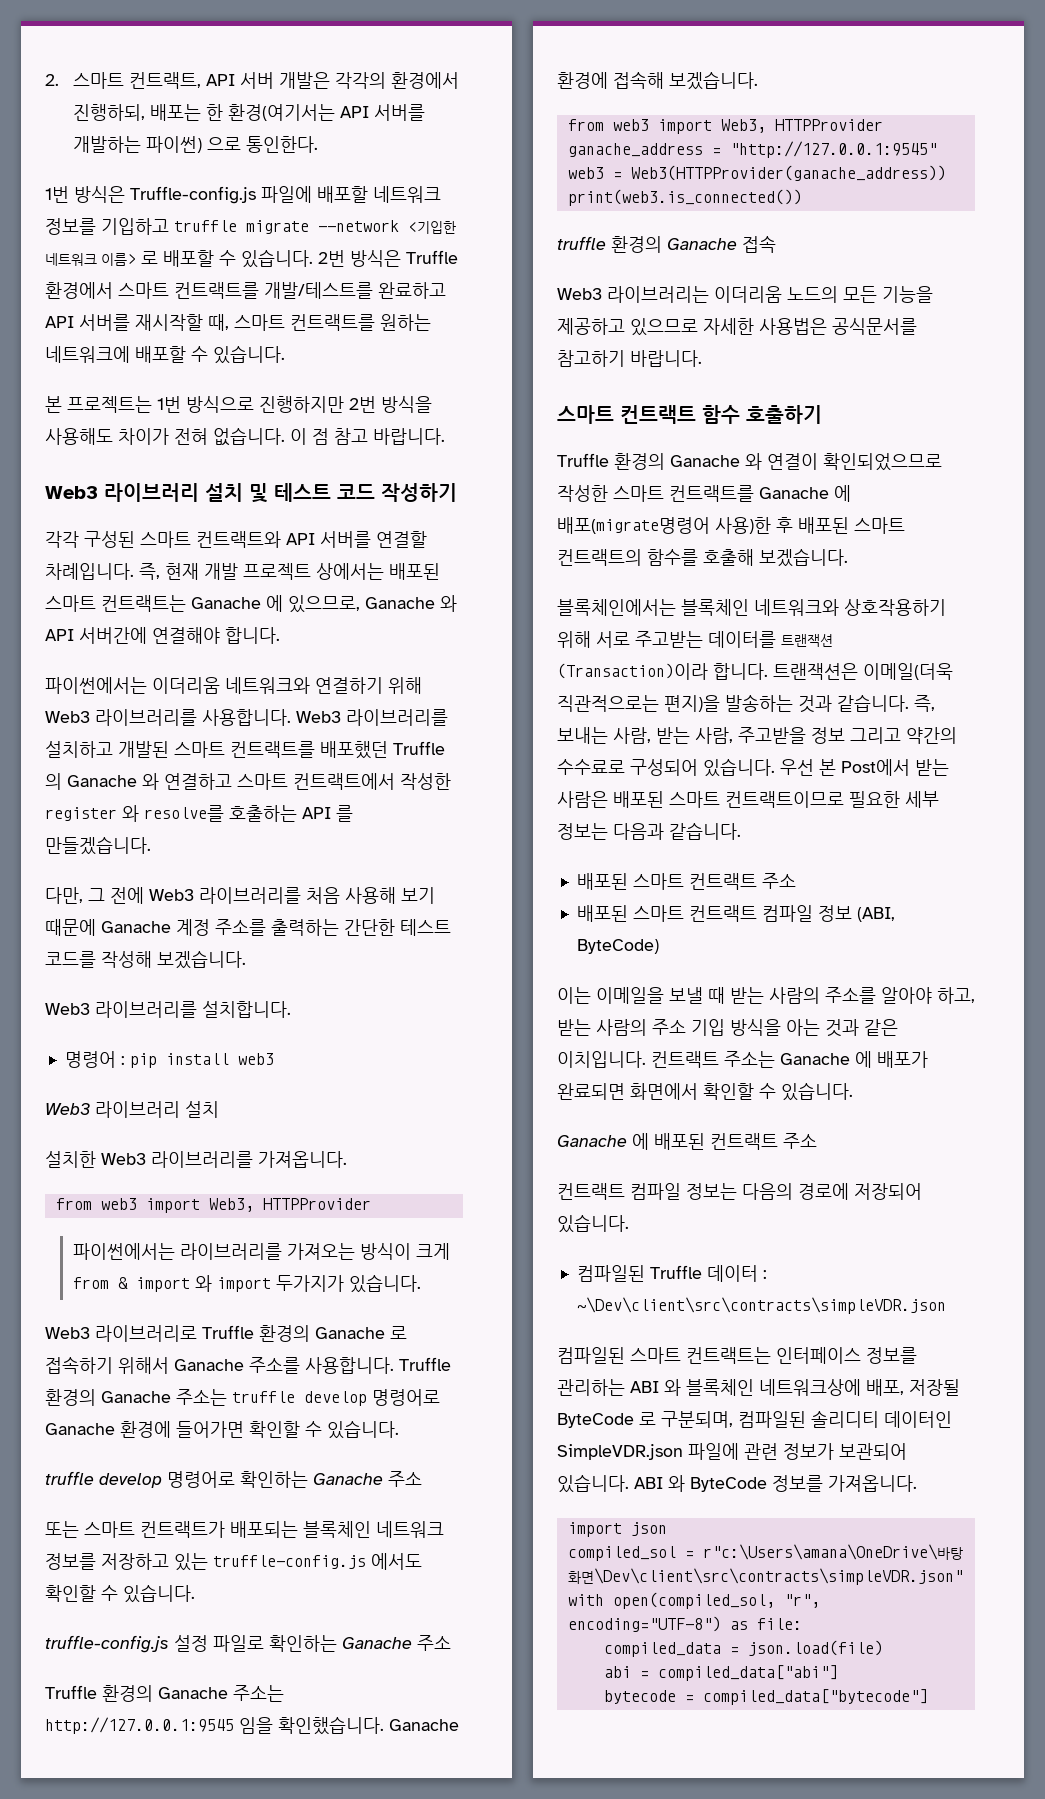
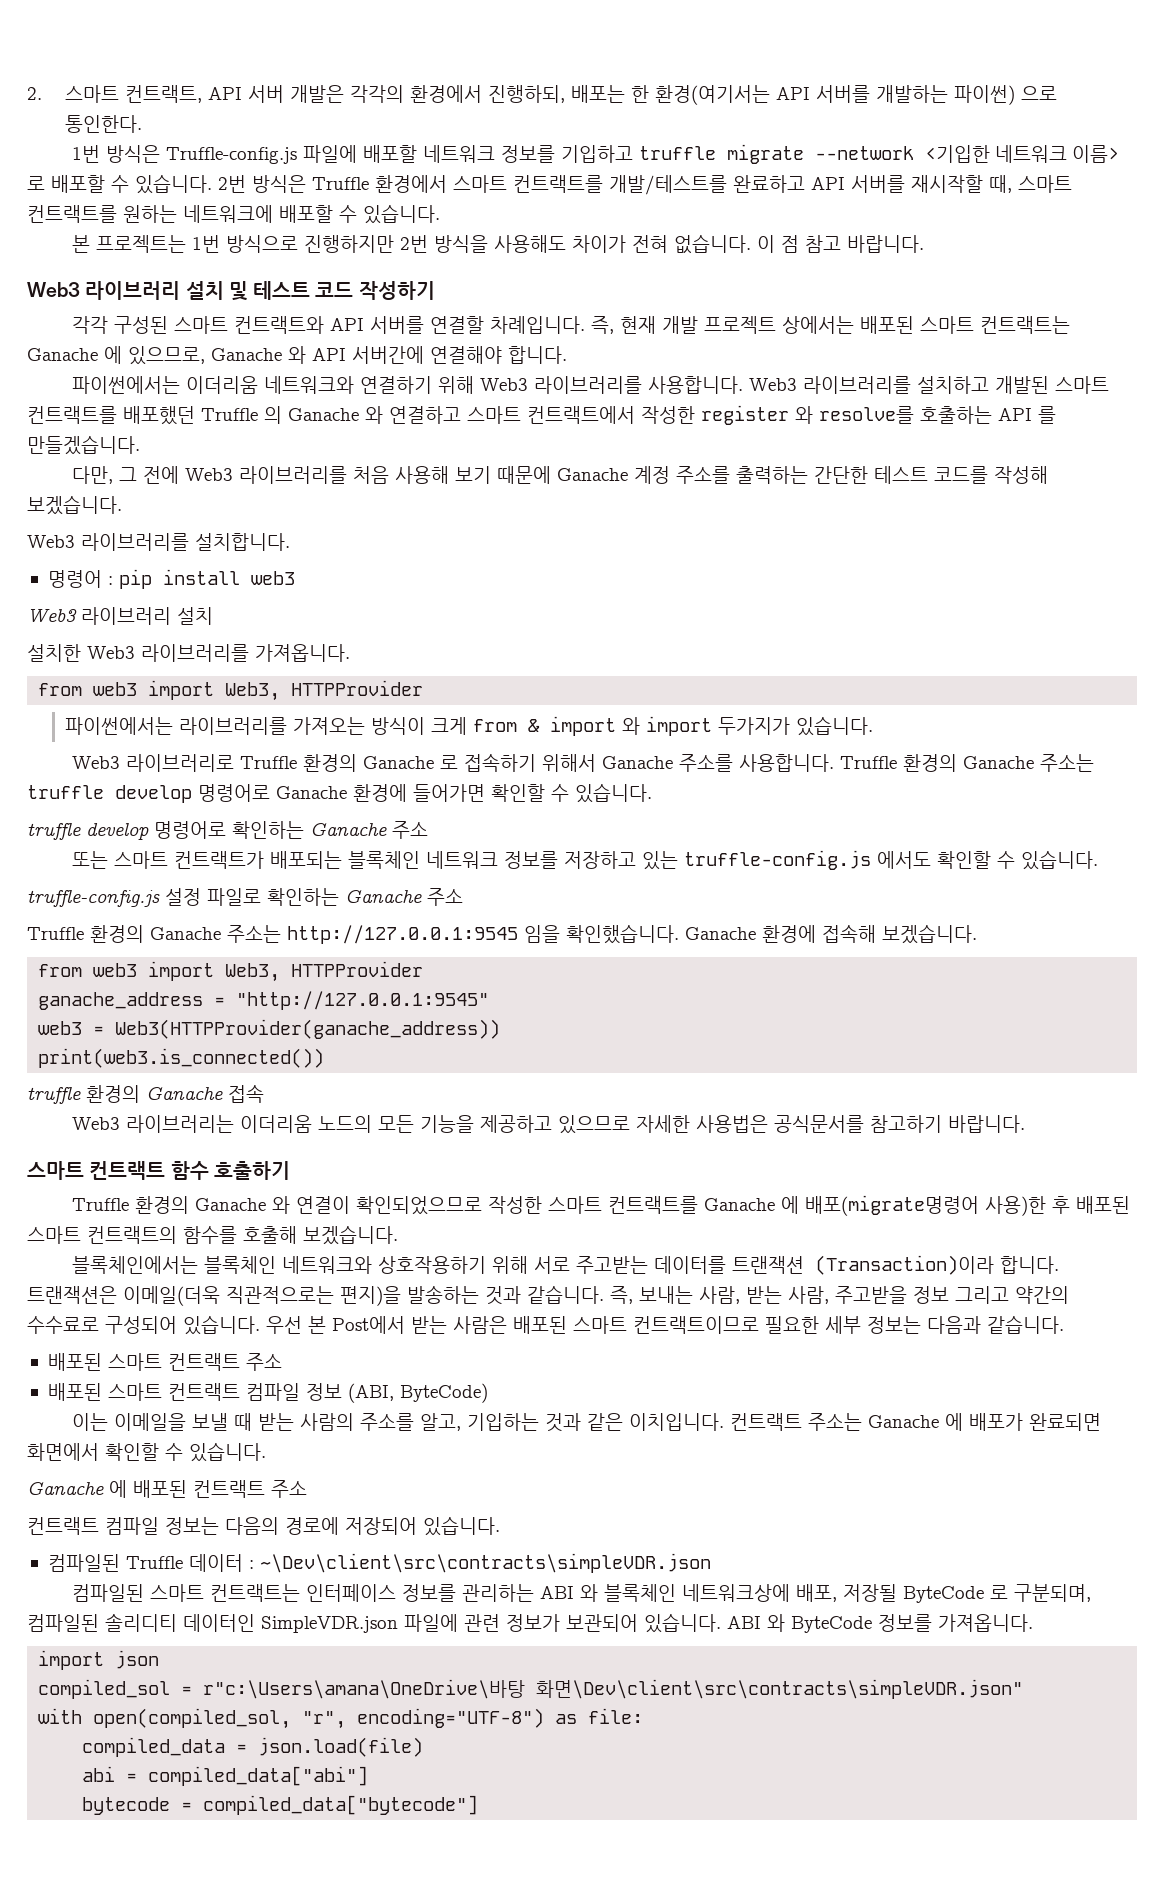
[881,987,975,1004] [557,1019,820,1036] 알아야 하고, 받는 사람의 주소 기입 방식을 아는 -> [419,1413,539,1431] 알고, 기입하는

